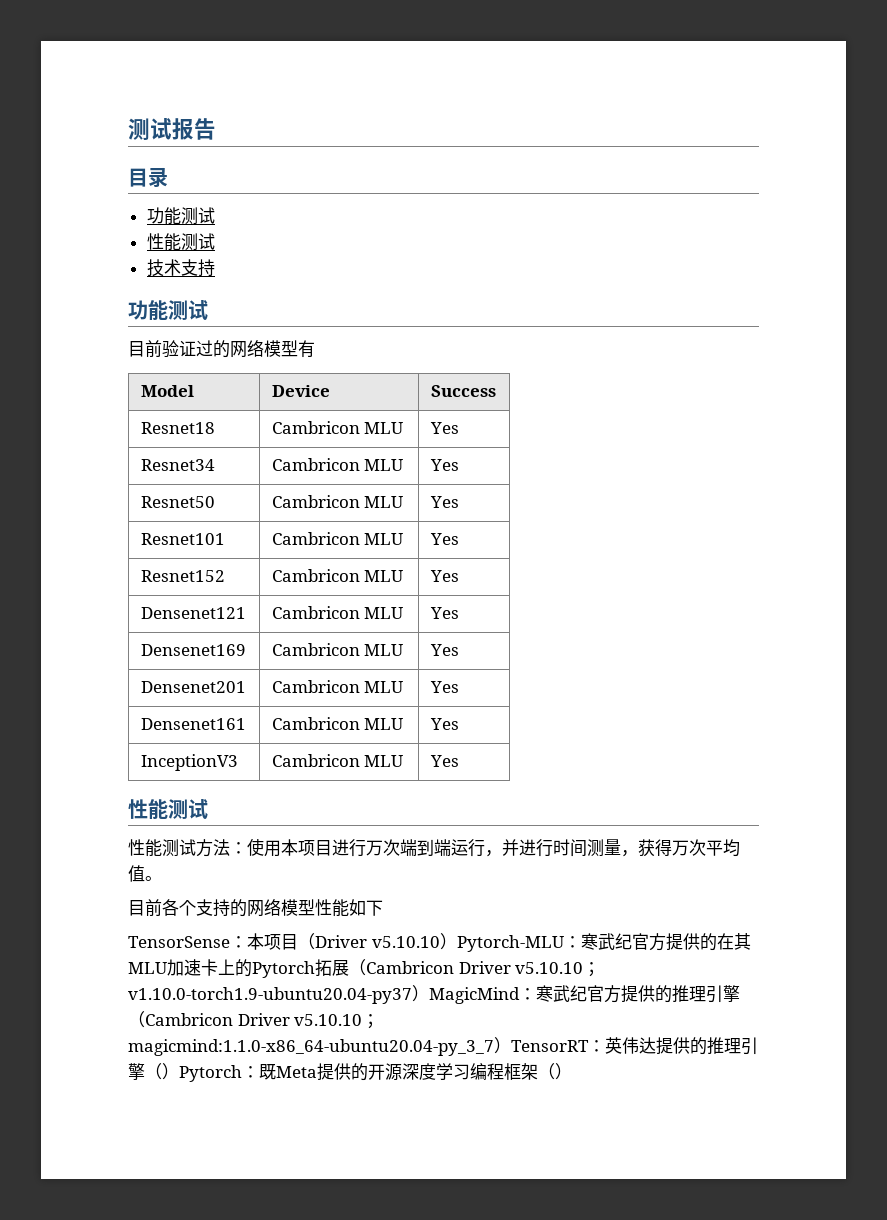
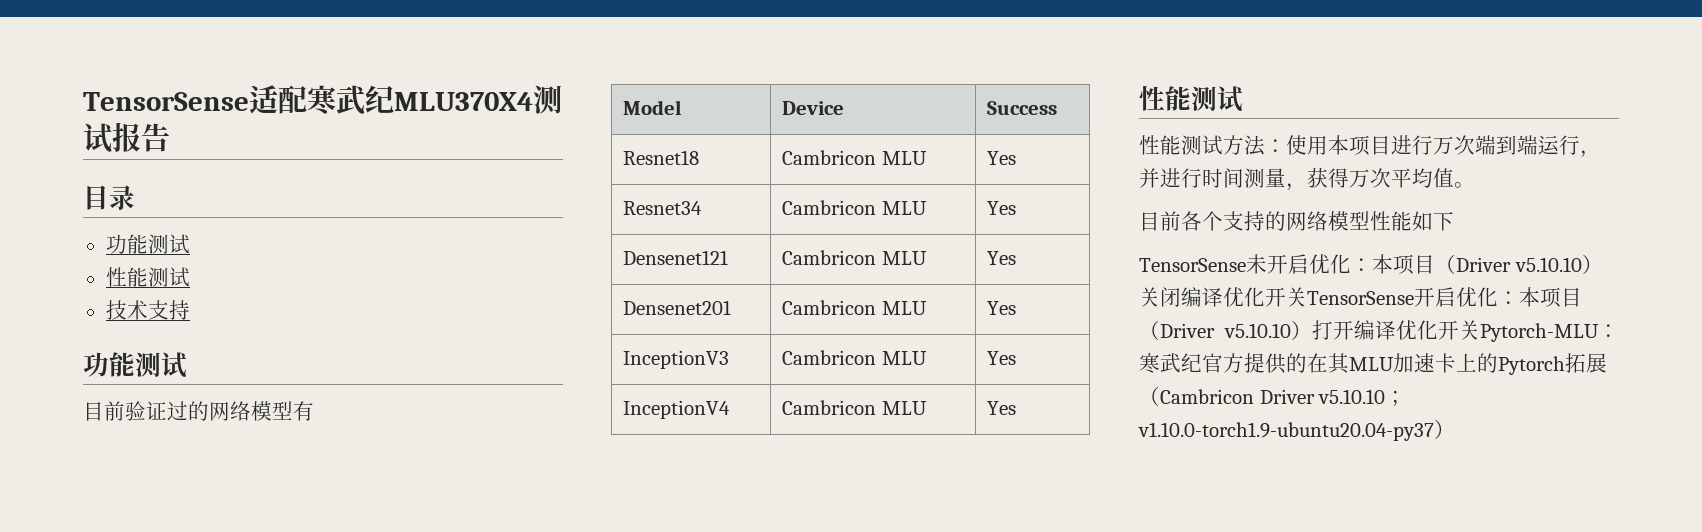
(128, 129) none -> [83,85,533,116] TensorSense适配寒武纪MLU370X4
[140,496,215,508] [271,495,404,508] [429,496,459,508] [140,533,225,545] [271,532,404,545] [429,533,459,545] [140,570,225,582] [271,569,404,582] [429,570,459,582] // Resnet50 | Cambricon MLU | Yes // Resnet101 | Cambricon MLU | Yes // Resnet152 | Cambricon MLU | Yes -> (1017, 208) none
[140,644,246,656] [271,643,404,656] [429,644,459,656] // Densenet169 | Cambricon MLU | Yes -> (1017, 258) none
[140,718,246,730] [271,717,404,730] [429,718,459,730] [140,754,238,771] Densenet161 | Cambricon MLU | Yes // InceptionV3 -> [623,350,730,369] [782,350,927,365] [987,351,1017,365] [623,400,731,419] InceptionV3 | Cambricon MLU | Yes // InceptionV4
[230,933,457,950] ：本项目（Driver v5.10.10） -> [1246,254,1603,275] [1139,287,1582,308] [1139,320,1480,340] 未开启优化：本项目（Driver v5.10.10）关闭编译优化开关TensorSense开启优化：本项目（Driver v5.10.10）打开编译优化开关
[429,985,740,1004] [128,1011,380,1029] [128,1037,758,1056] [128,1063,572,1082] MagicMind：寒武纪官方提供的推理引擎（Cambricon Driver v5.10.10；magicmind:1.1.0-x86_64-ubuntu20.04-py_3_7）TensorRT：英伟达提供的推理引擎（）Pytorch：既Meta提供的开源深度学习编程框架（） -> (1455, 429) none

